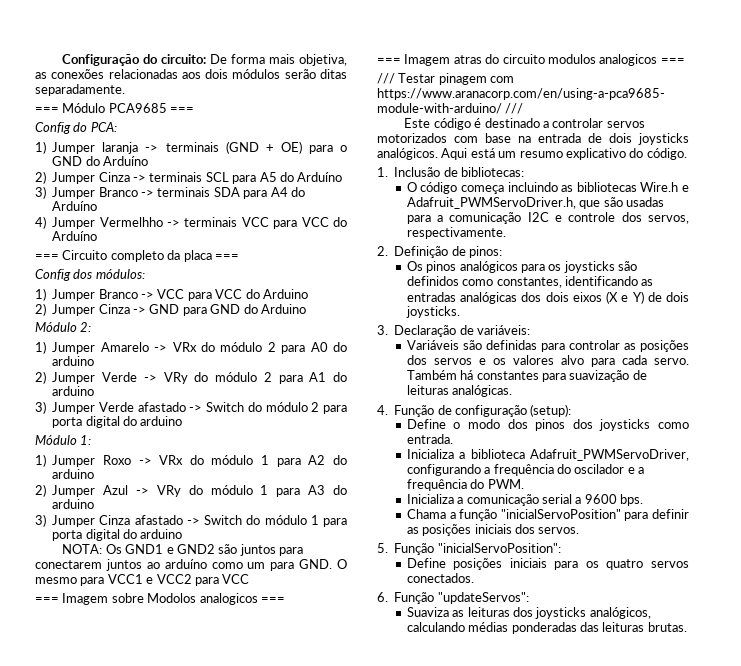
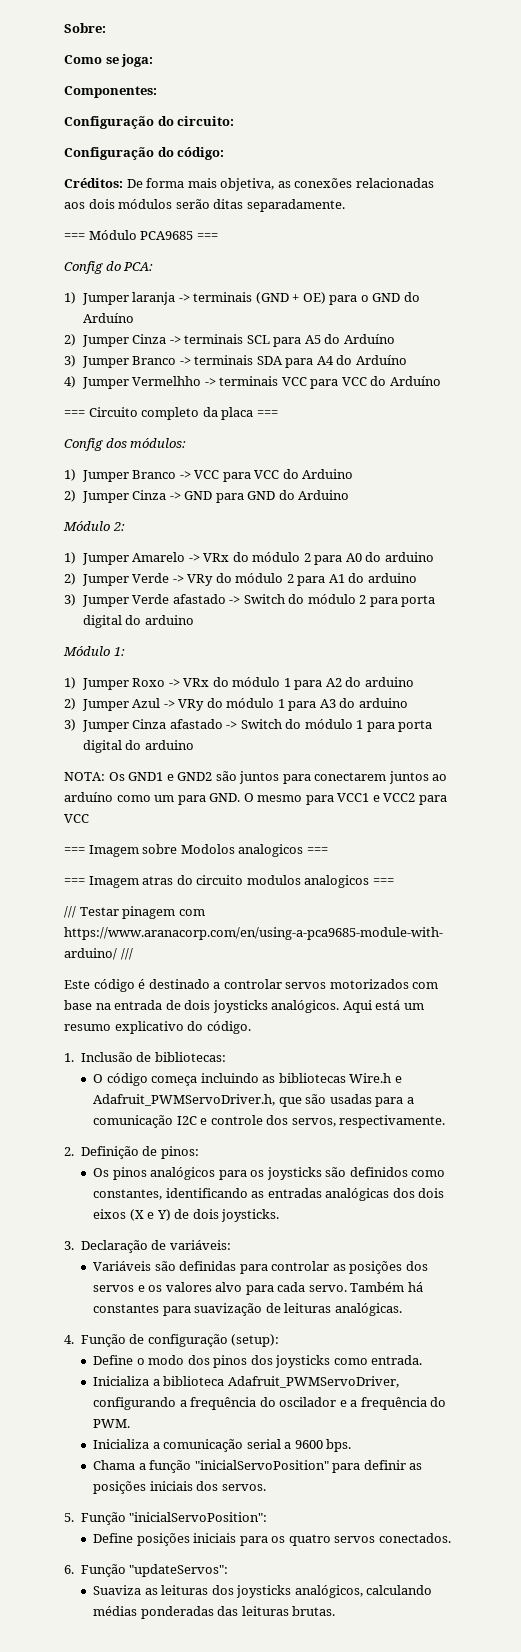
(62, 60) none -> [64,23,106,33] [64,54,154,67] [64,86,157,98] Sobre: // Como se joga: // Componentes: //
(207, 59) none -> [64,147,225,160] [64,178,123,188] // Configuração do código: // Créditos:

